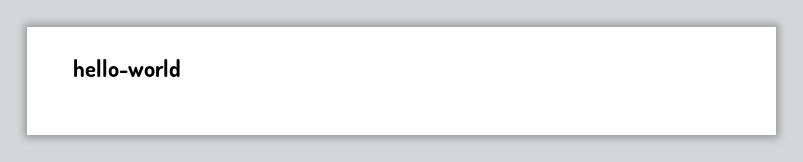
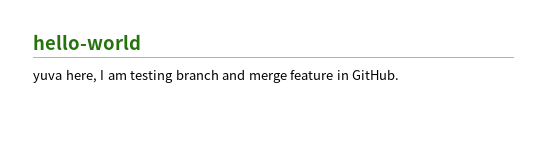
(181, 68) none -> [33,69,400,83] // yuva here, I am testing branch and merge feature in GitHub.

